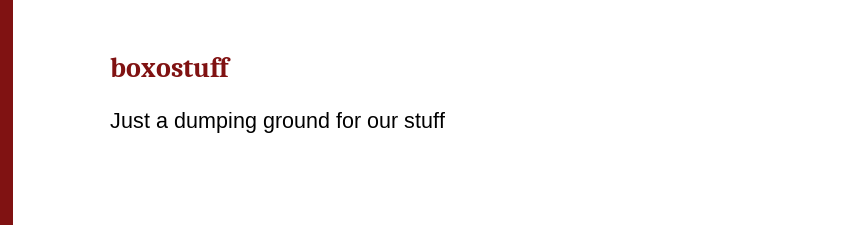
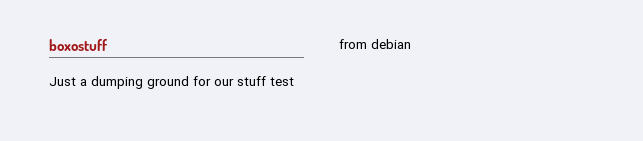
(445, 120) none -> [270,77,294,86] [339,39,411,49] test from debian

